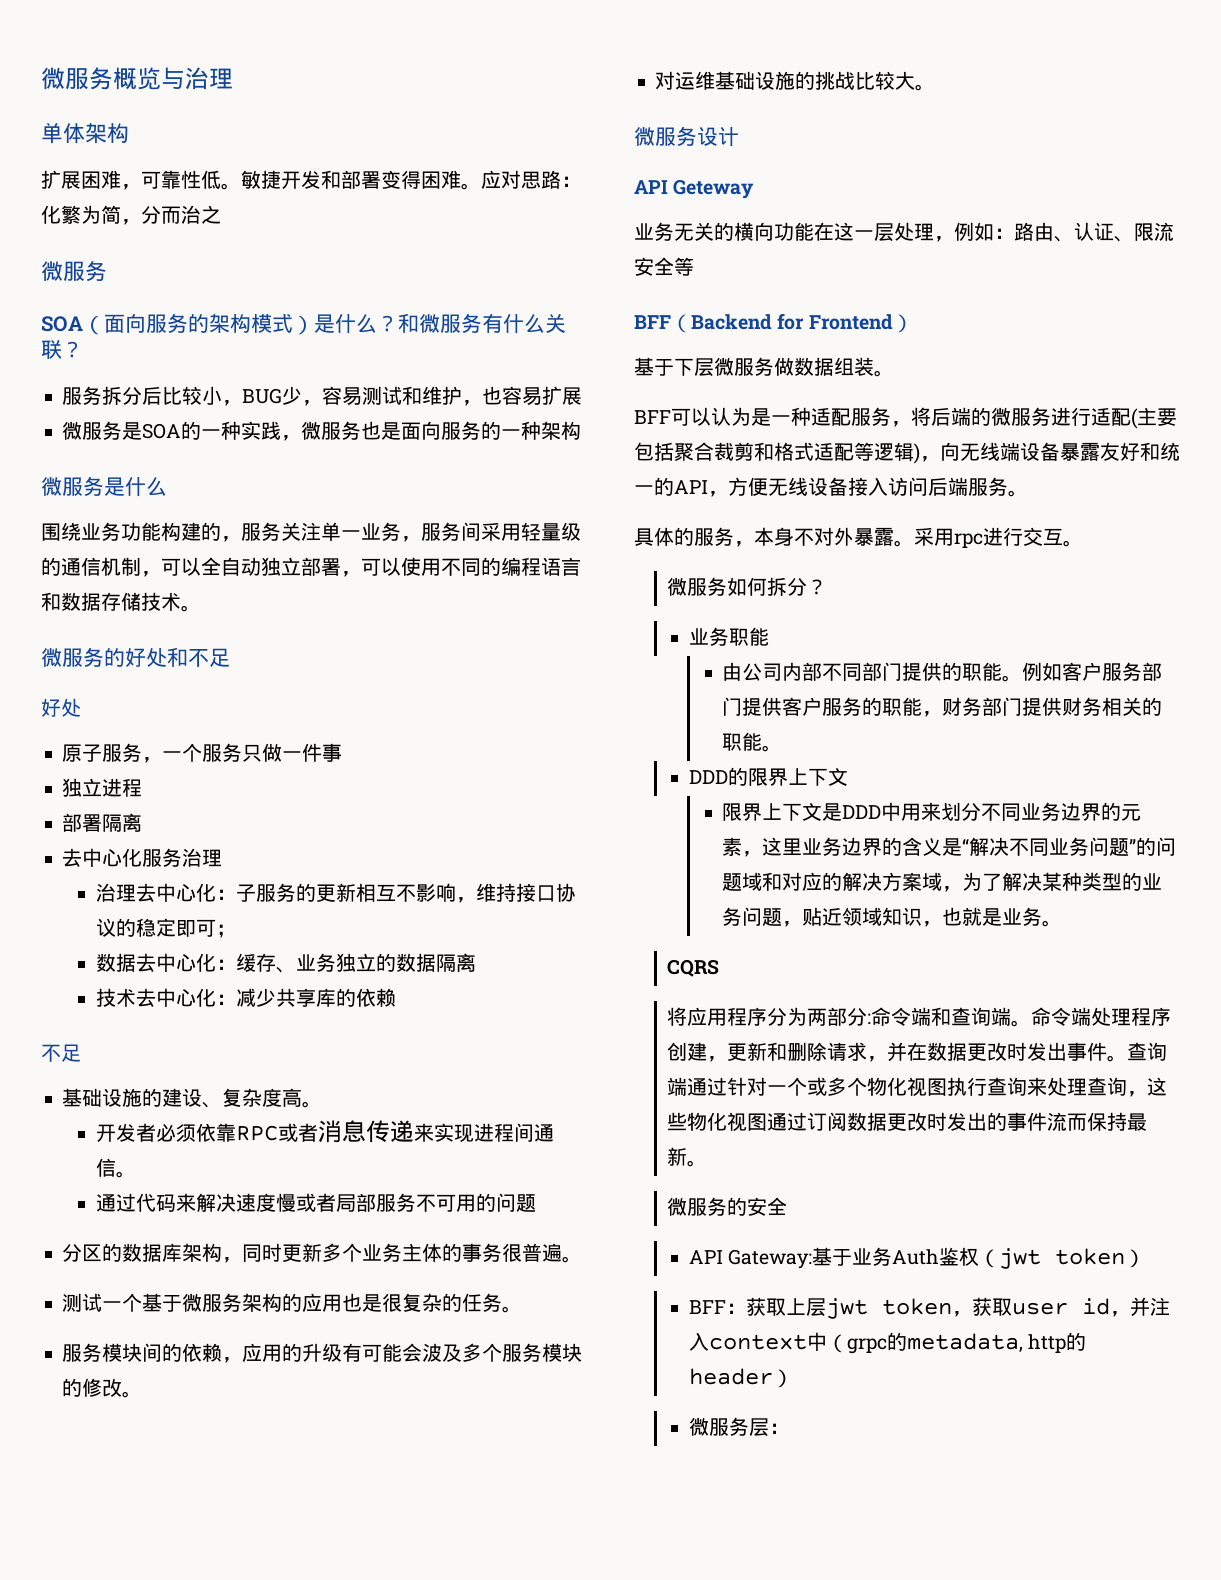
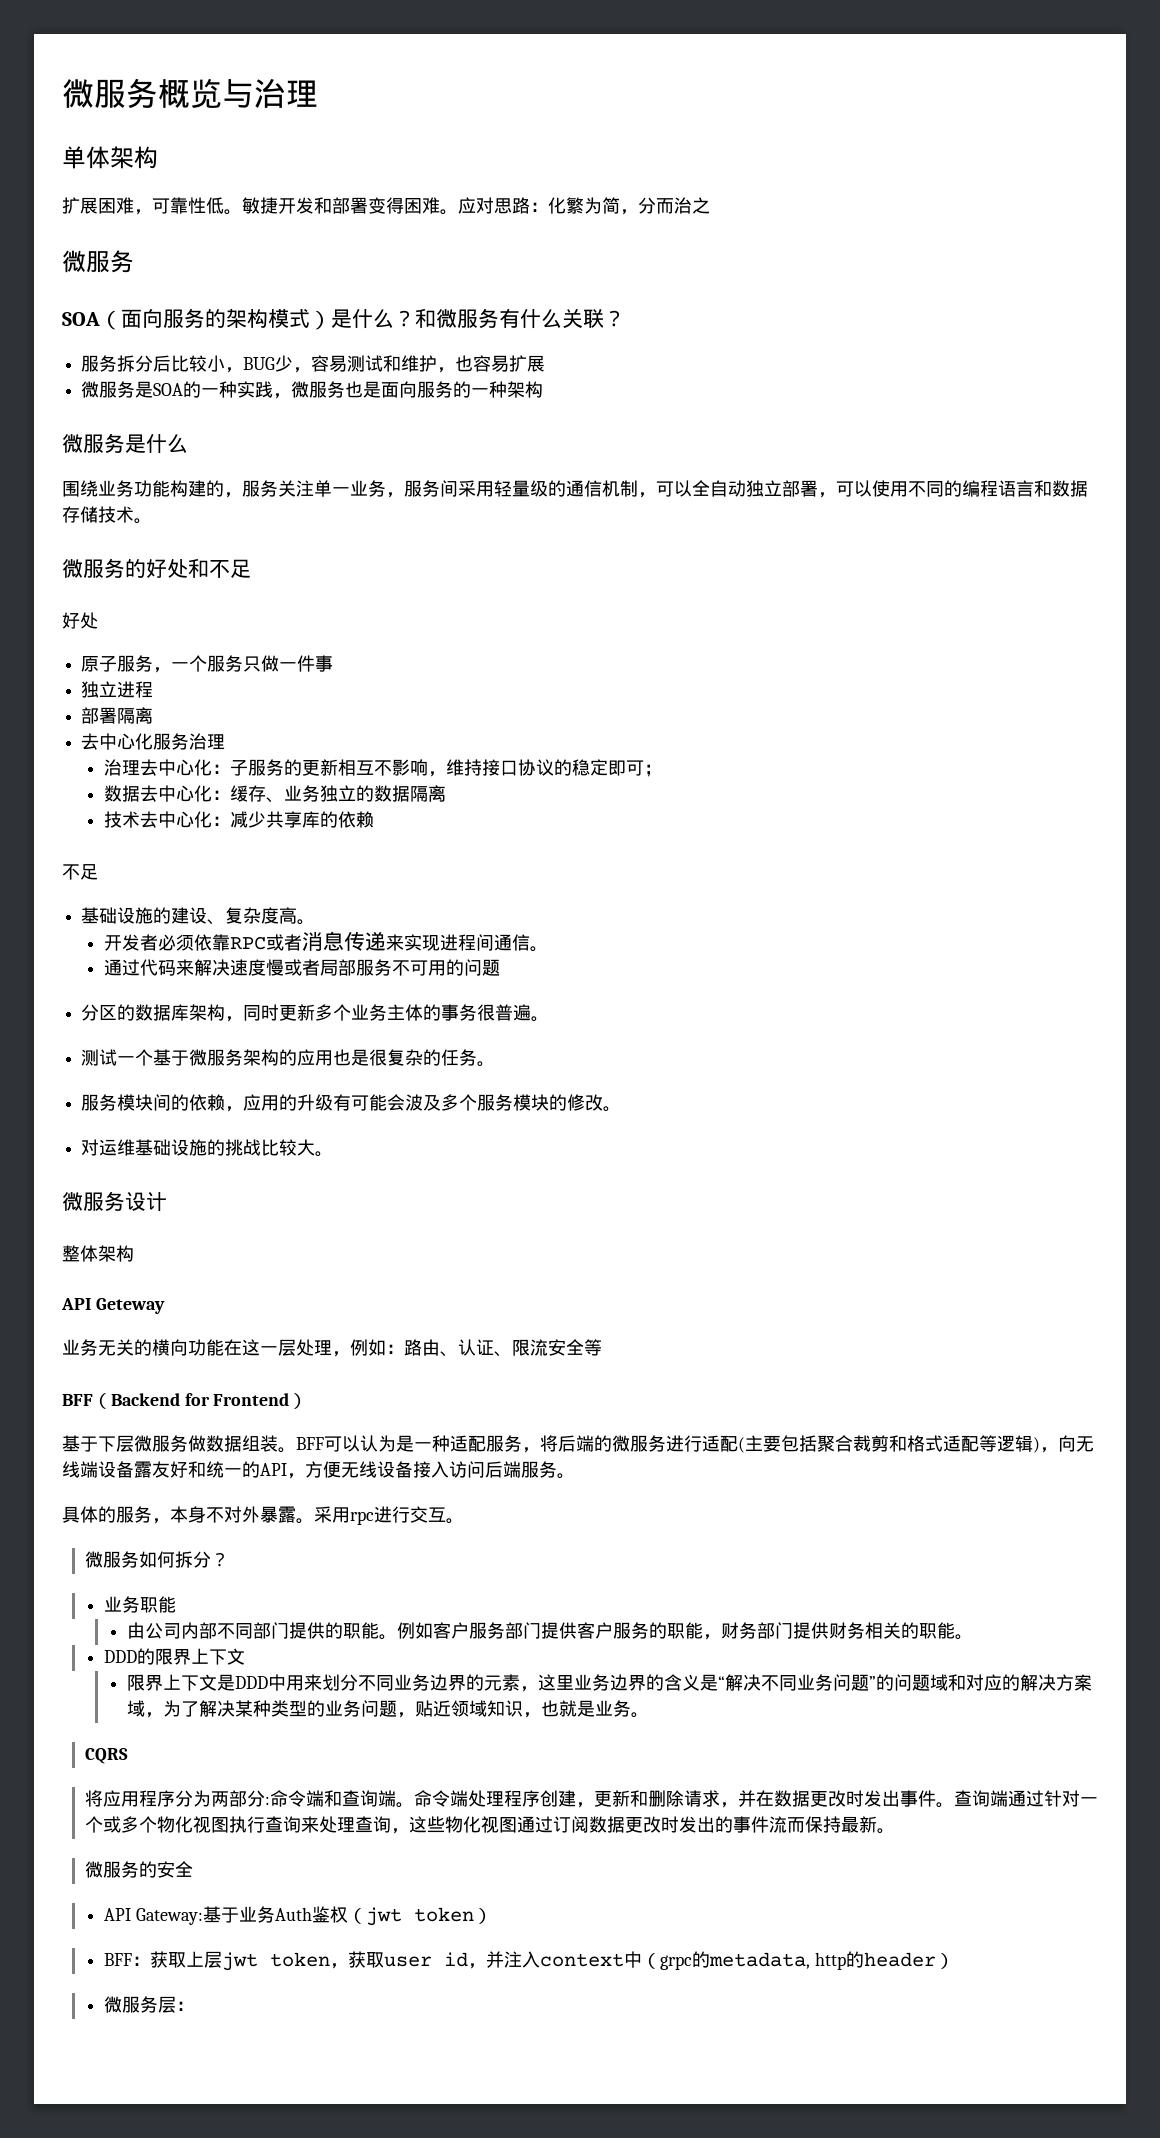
(739, 137) none -> [62,1245,134,1262] // 整体架构
(894, 373) // -> (296, 1450) none
[1060,443,1080,461] 暴 -> (134, 1469) none

